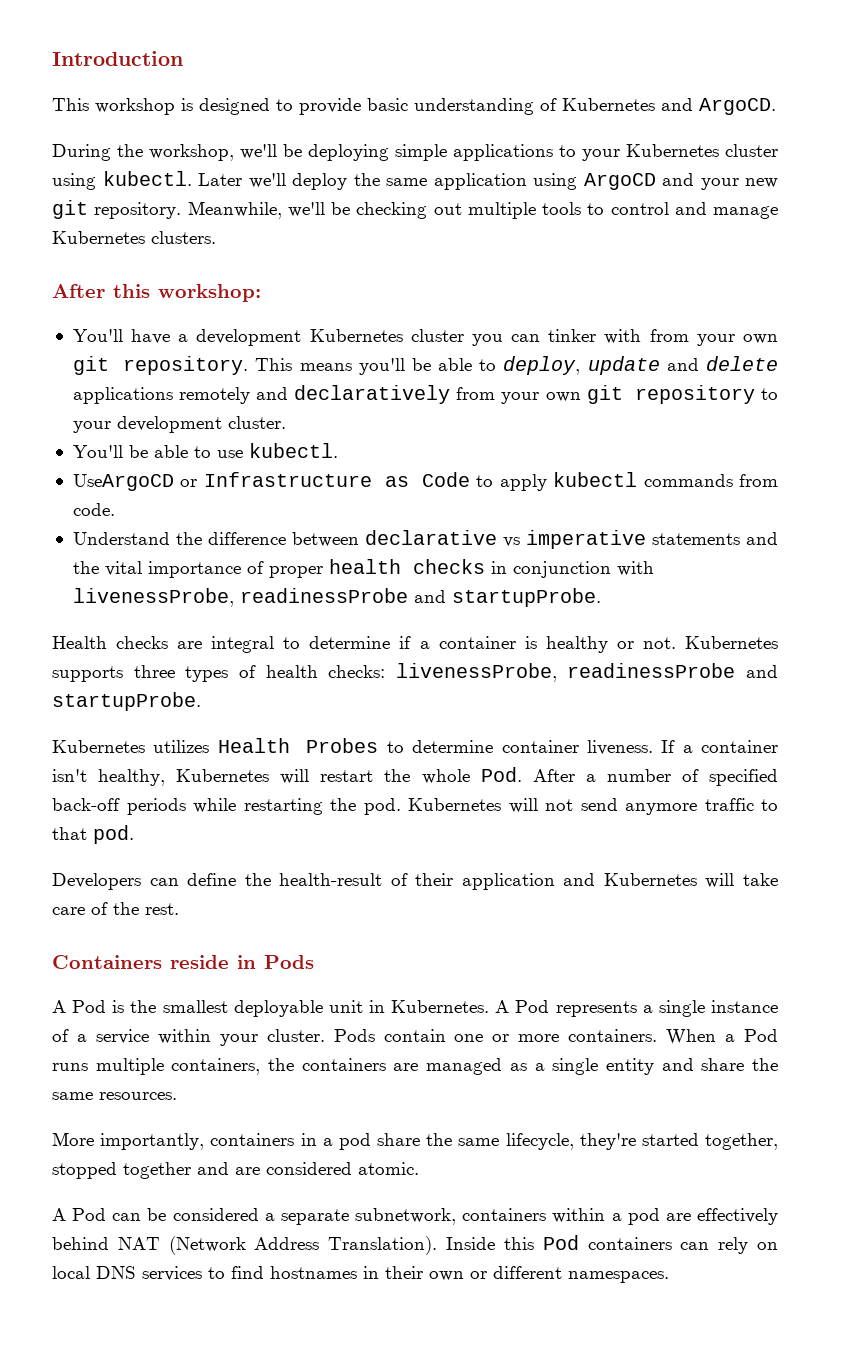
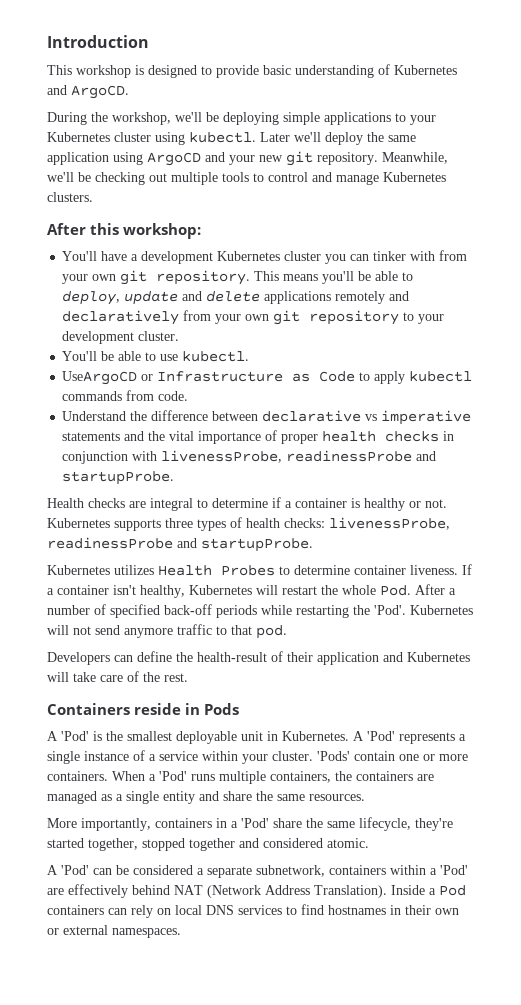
[363,798,401,815] pod. -> [374,605,406,615] 'Pod'.
[72,1000,107,1013] Pod -> [61,731,89,741] 'Pod'
[515,1000,550,1013] Pod -> [367,731,395,741] 'Pod'
[333,1029,375,1042] Pods -> [317,751,350,761] 'Pods'
[744,1029,779,1042] Pod -> [159,771,187,781] 'Pod'
[338,1133,371,1150] pod -> [241,818,269,828] 'Pod'
[235,1167,260,1175] are -> (259, 843) none
[72,1208,107,1221] Pod -> [61,865,89,875] 'Pod'
[627,1208,660,1225] pod -> [440,865,468,875] 'Pod'
[503,1237,534,1250] this -> [429,888,436,895] a
[493,1266,562,1279] different -> [63,925,108,935] external

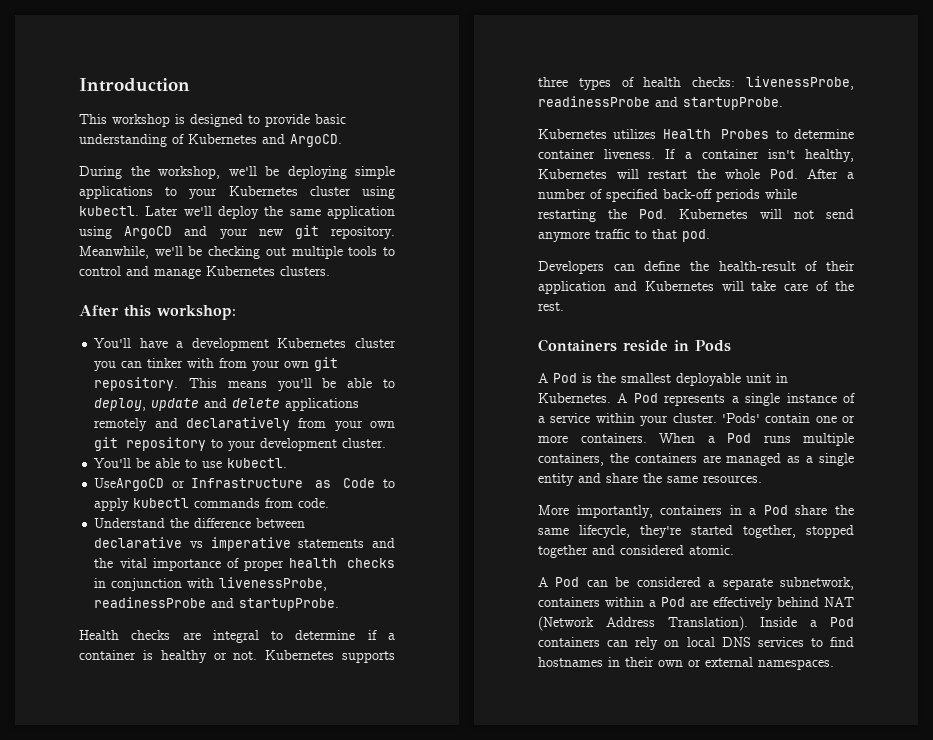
[374,605,406,615] 'Pod'. -> [639,209,667,219] Pod.
[61,731,89,741] 'Pod' -> [553,373,577,383] Pod
[367,731,395,741] 'Pod' -> [633,393,658,403] Pod
[159,771,187,781] 'Pod' -> [727,433,751,443] Pod
[241,818,269,828] 'Pod' -> [763,505,788,515] Pod
[61,865,89,875] 'Pod' -> [555,577,580,587] Pod
[440,865,468,875] 'Pod' -> [661,597,685,607] Pod

